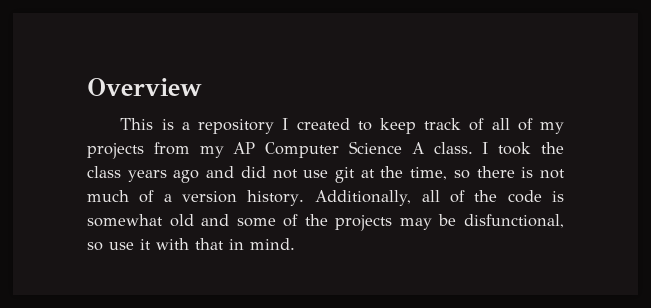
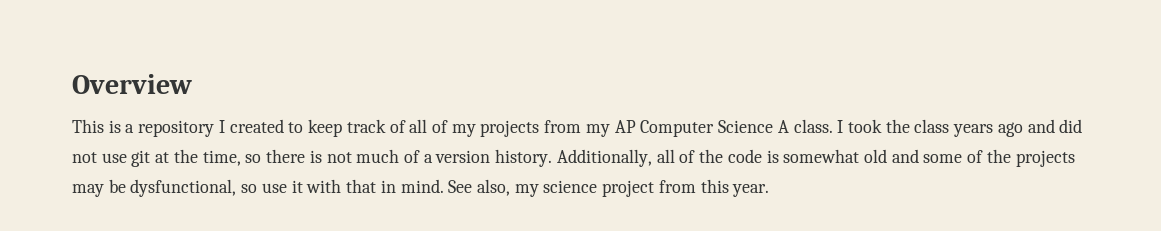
[463,214,564,228] disfunctional, -> [130,179,237,197] dysfunctional,
(295, 244) none -> [448,179,770,197] See also, my science project from this year.

